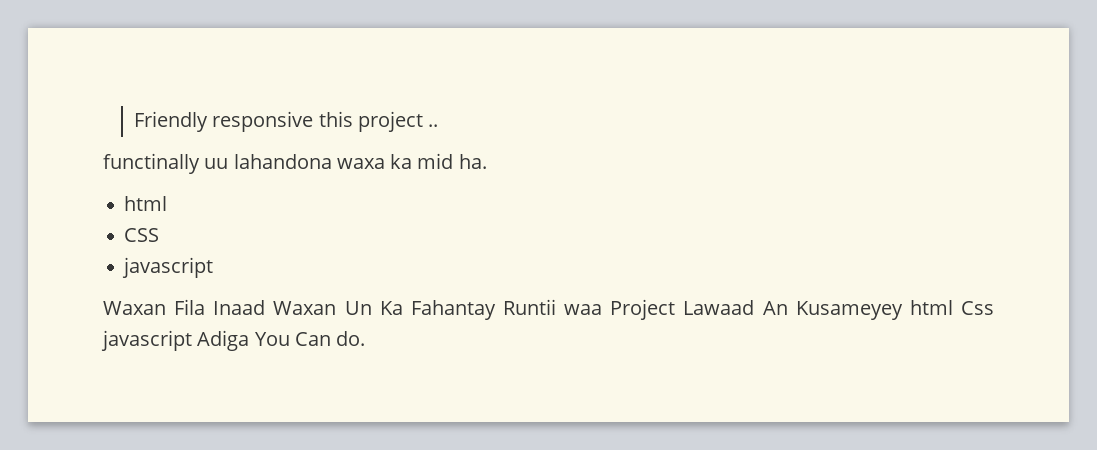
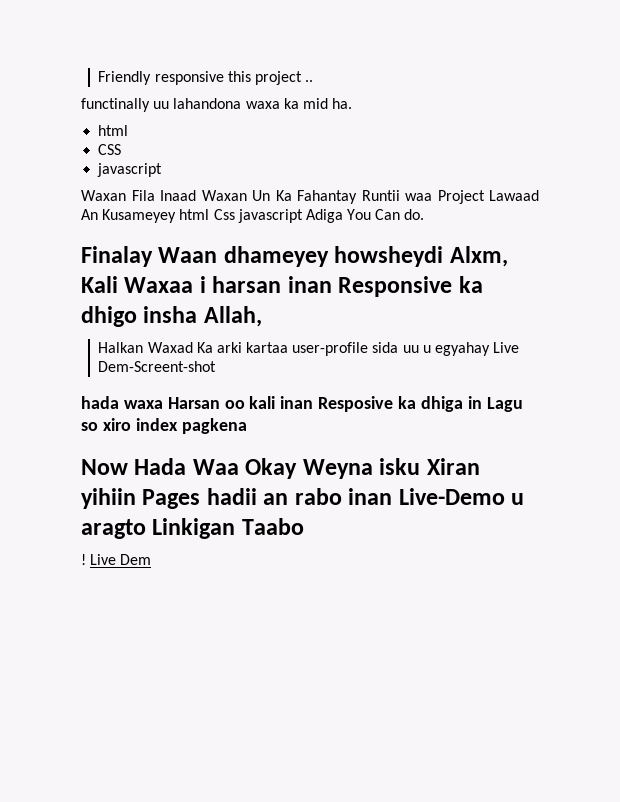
(366, 338) none -> [81,246,508,267] [81,276,483,297] [81,306,262,327] [98,342,520,356] [98,361,217,372] [81,396,523,412] [81,418,247,434] [81,458,480,479] [81,488,525,509] [81,518,304,539] [81,554,152,565] // Finalay Waan dhameyey howsheydi Alxm, Kali Waxaa i harsan inan Responsive ka dhigo insha Allah, // Halkan Waxad Ka arki kartaa user-profile sida uu u egyahay Live Dem-Screent-shot // hada waxa Harsan oo kali inan Resposive ka dhiga in Lagu so xiro index pagkena // Now Hada Waa Okay Weyna isku Xiran yihiin Pages hadii an rabo inan Live-Demo u aragto Linkigan Taabo // ! Live Dem

